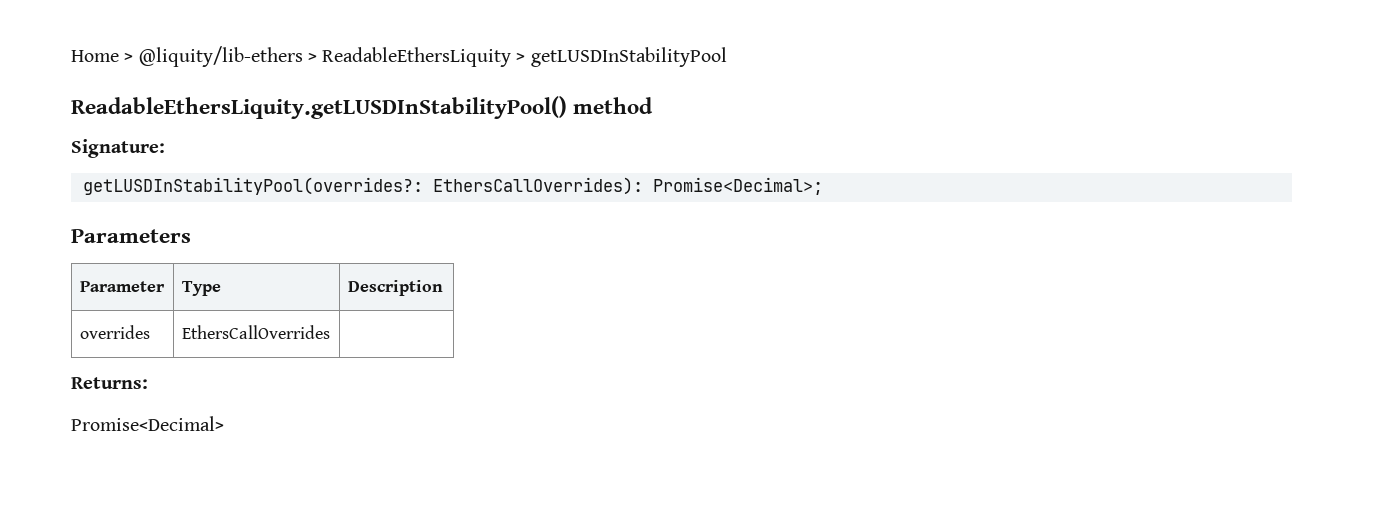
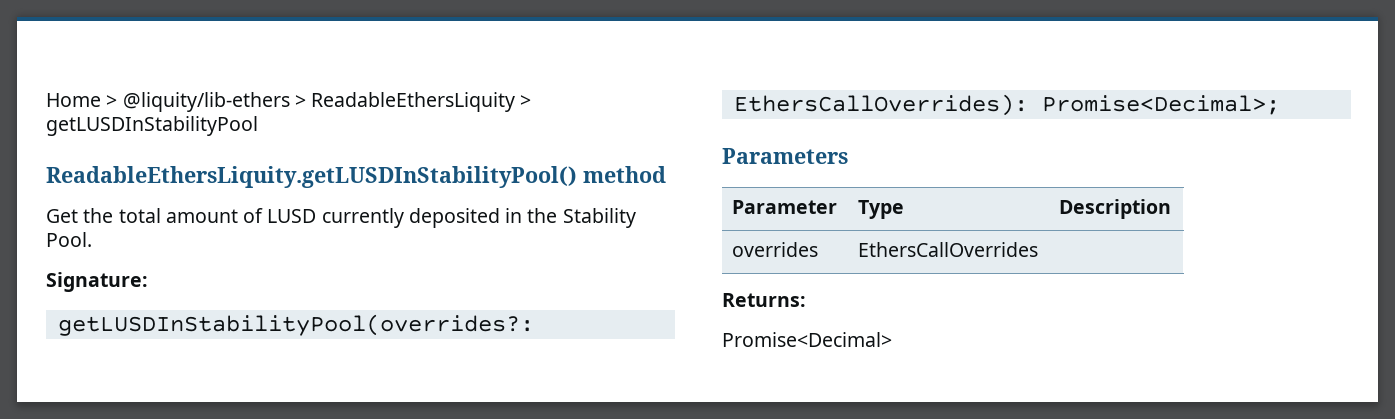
(654, 105) none -> [46,208,636,228] [46,232,92,247] // Get the total amount of LUSD currently deposited in the Stability Pool.

